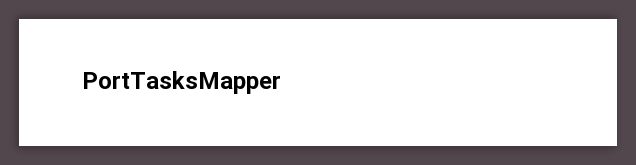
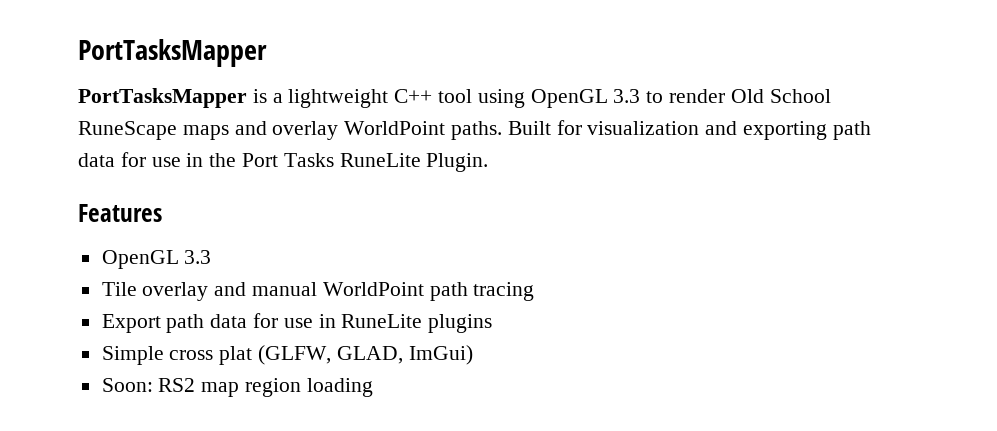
[82,71,281,94] PortTasksMapper -> [78,39,267,67] [78,88,831,108] [78,120,871,140] [78,152,489,172] [78,204,162,222] [101,250,212,269] [101,282,535,301] [101,313,493,333] [101,345,473,365] [101,378,373,397] PortTasksMapper // PortTasksMapper is a lightweight C++ tool using OpenGL 3.3 to render Old School RuneScape maps and overlay WorldPoint paths. Built for visualization and exporting path data for use in the Port Tasks RuneLite Plugin. // Features // OpenGL 3.3 // Tile overlay and manual WorldPoint path tracing // Export path data for use in RuneLite plugins // Simple cross plat (GLFW, GLAD, ImGui) // Soon: RS2 map region loading

